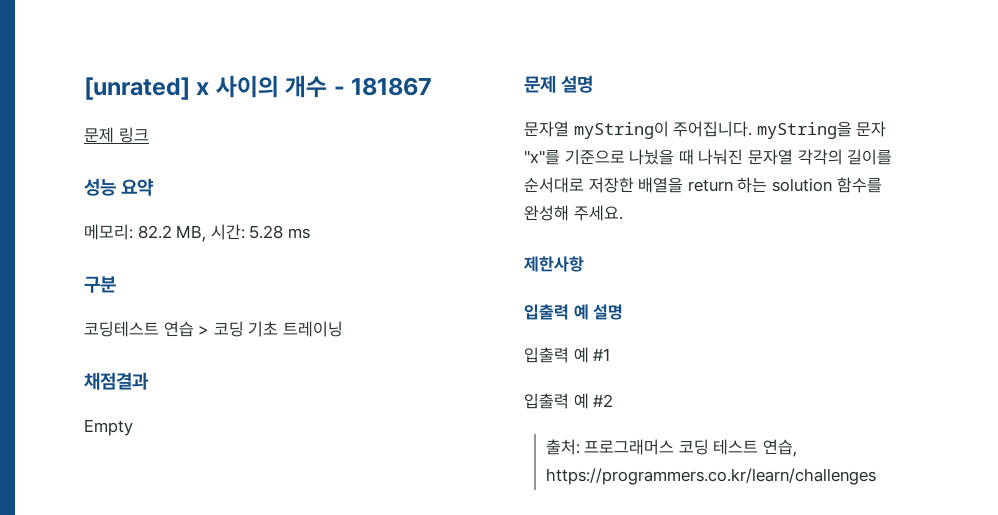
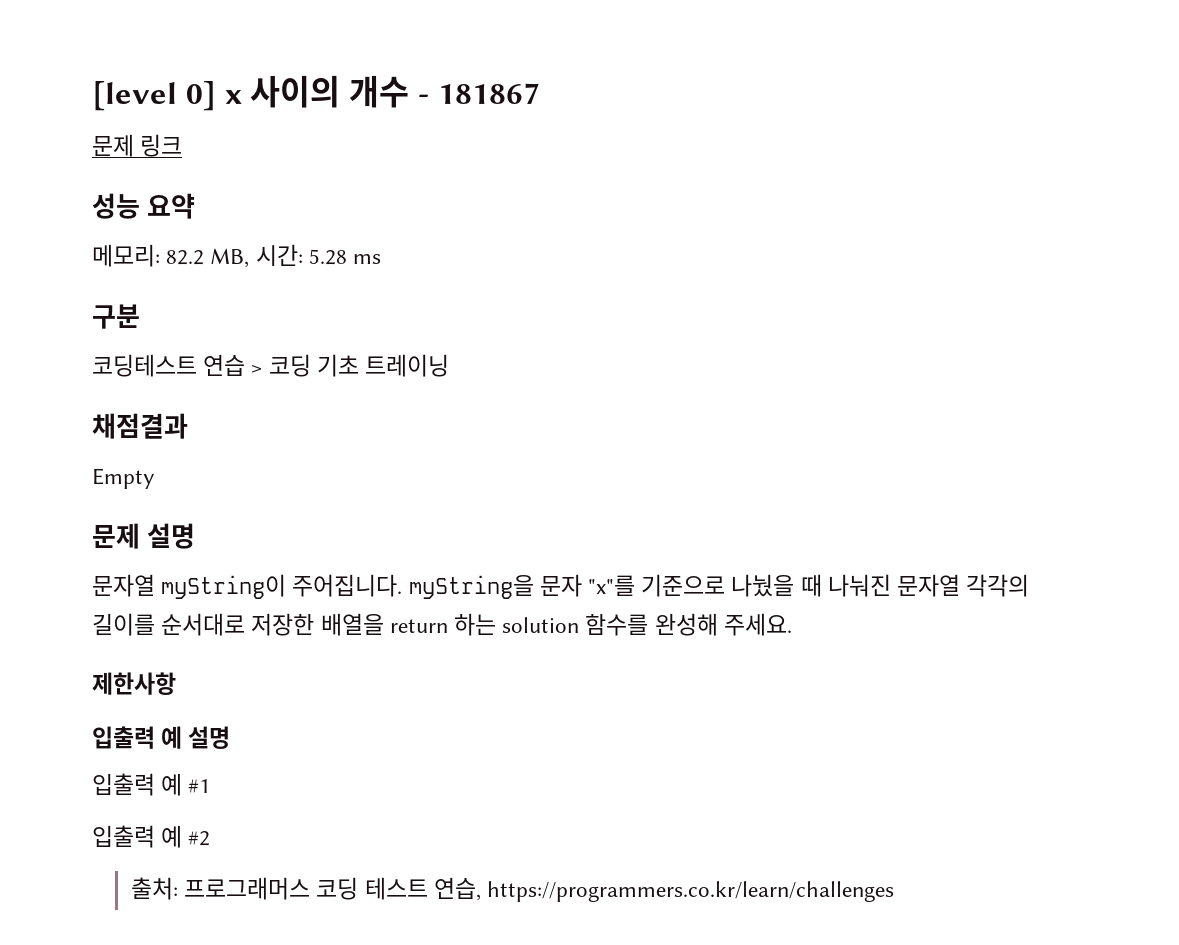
[84,77,190,100] [unrated] -> [92,81,216,111] [level 0]

